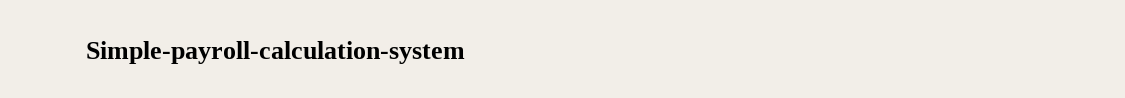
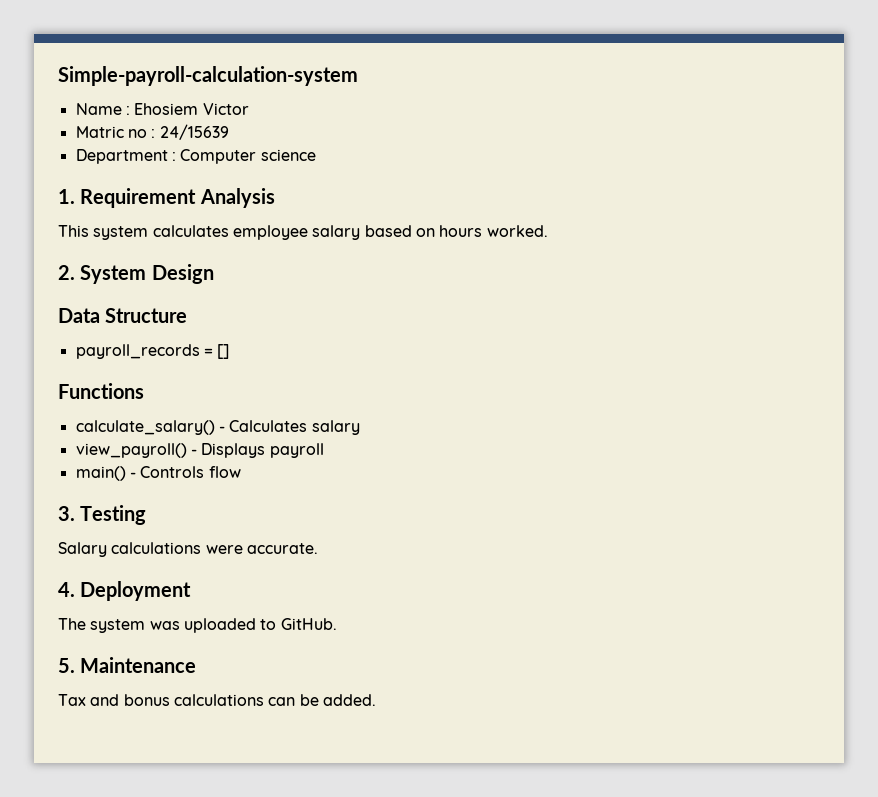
(465, 52) none -> [75,103,249,115] [75,124,229,140] [75,149,316,164] [58,188,275,208] [58,225,548,240] [58,264,214,284] [58,308,188,323] [75,344,230,359] [58,383,144,399] [75,420,360,435] [75,443,324,458] [75,466,241,481] [58,505,147,525] [58,542,318,557] [58,581,192,601] [58,618,337,633] [58,657,197,673] [58,694,376,706] // Name : Ehosiem Victor // Matric no : 24/15639 // Department : Computer science // 1. Requirement Analysis // This system calculates employee salary based on hours worked. // 2. System Design // Data Structure // payroll_records = [] // Functions // calculate_salary() - Calculates salary // view_payroll() - Displays payroll // main() - Controls flow // 3. Testing // Salary calculations were accurate. // 4. Deployment // The system was uploaded to GitHub. // 5. Maintenance // Tax and bonus calculations can be added.

